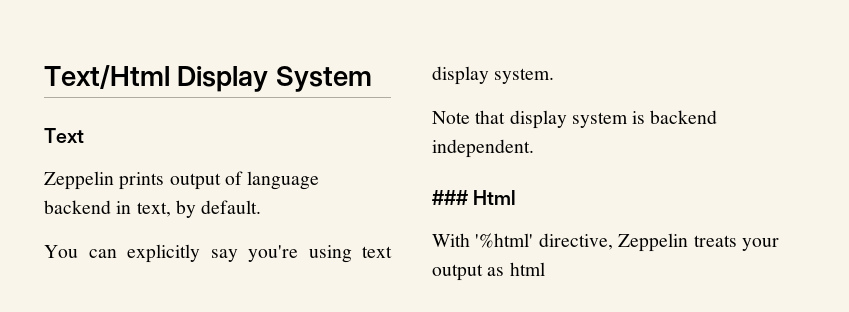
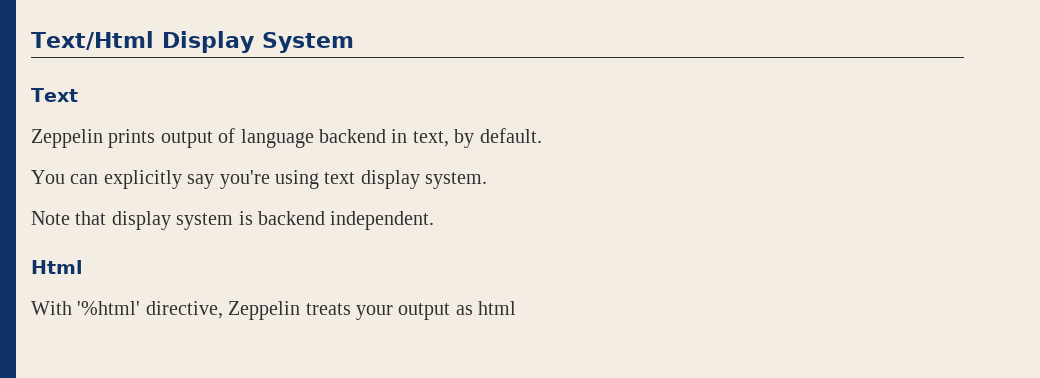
[432,190,468,205] ### -> (435, 220) none

